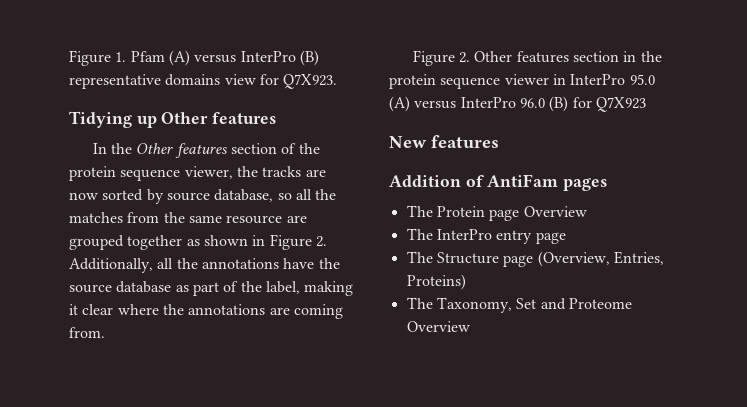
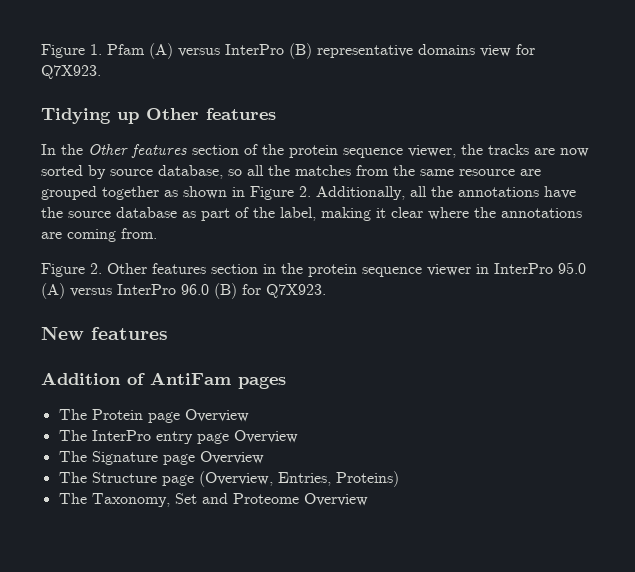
[595,97,646,112] Q7X923 -> [266,284,326,298] Q7X923.
(566, 238) none -> [233,430,298,443] [58,451,264,465] Overview // The Signature page Overview

